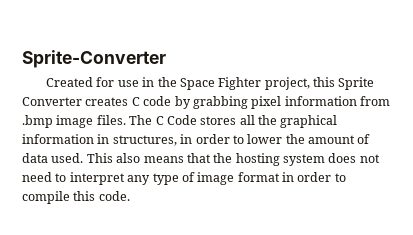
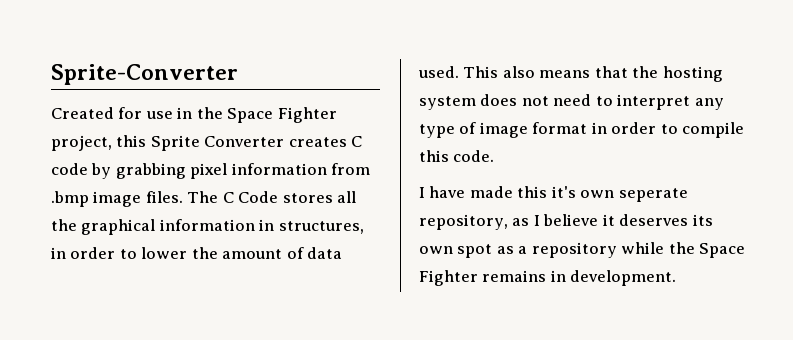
(130, 196) none -> [419,186,688,202] [419,214,713,230] [419,242,746,258] [419,270,677,286] // I have made this it's own seperate repository, as I believe it deserves its own spot as a repository while the Space Fighter remains in development.

